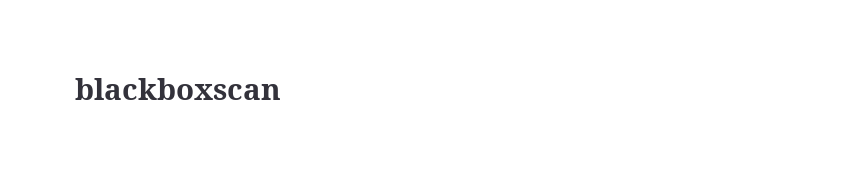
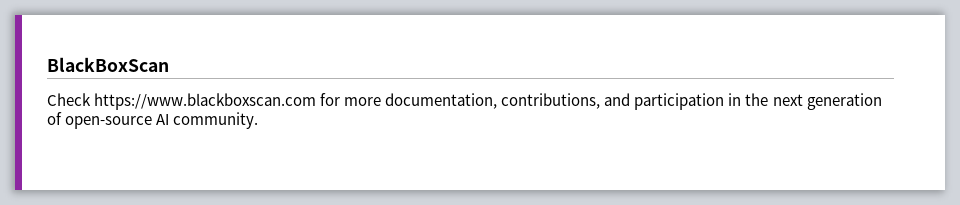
[75,78,281,100] blackboxscan -> [47,57,169,72] [47,93,882,110] [47,112,259,129] BlackBoxScan // Check https://www.blackboxscan.com for more documentation, contributions, and participation in the next generation of open-source AI community.

